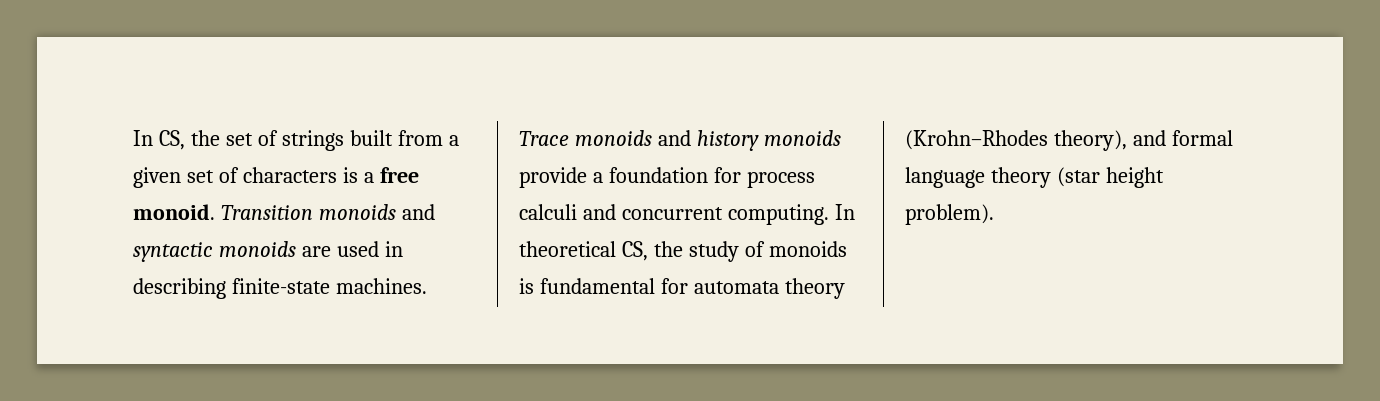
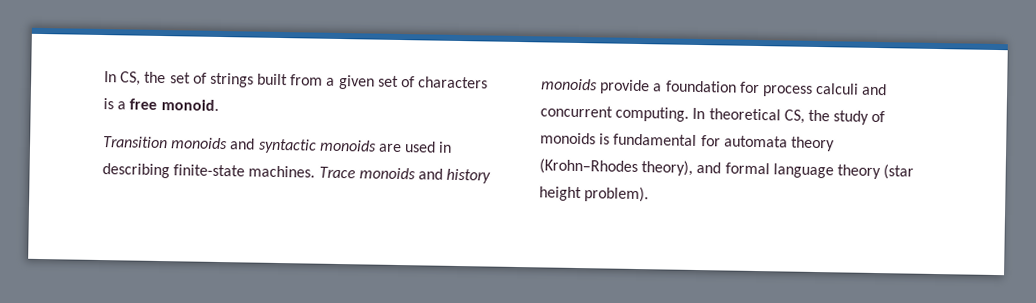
(215, 212) none -> (219, 105) //

